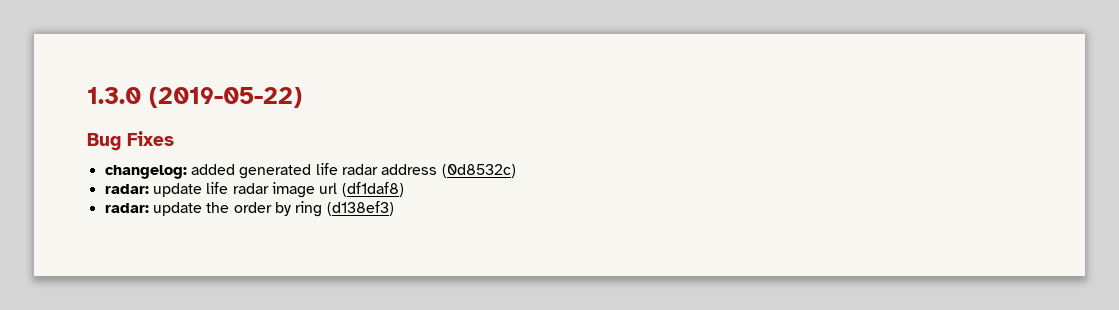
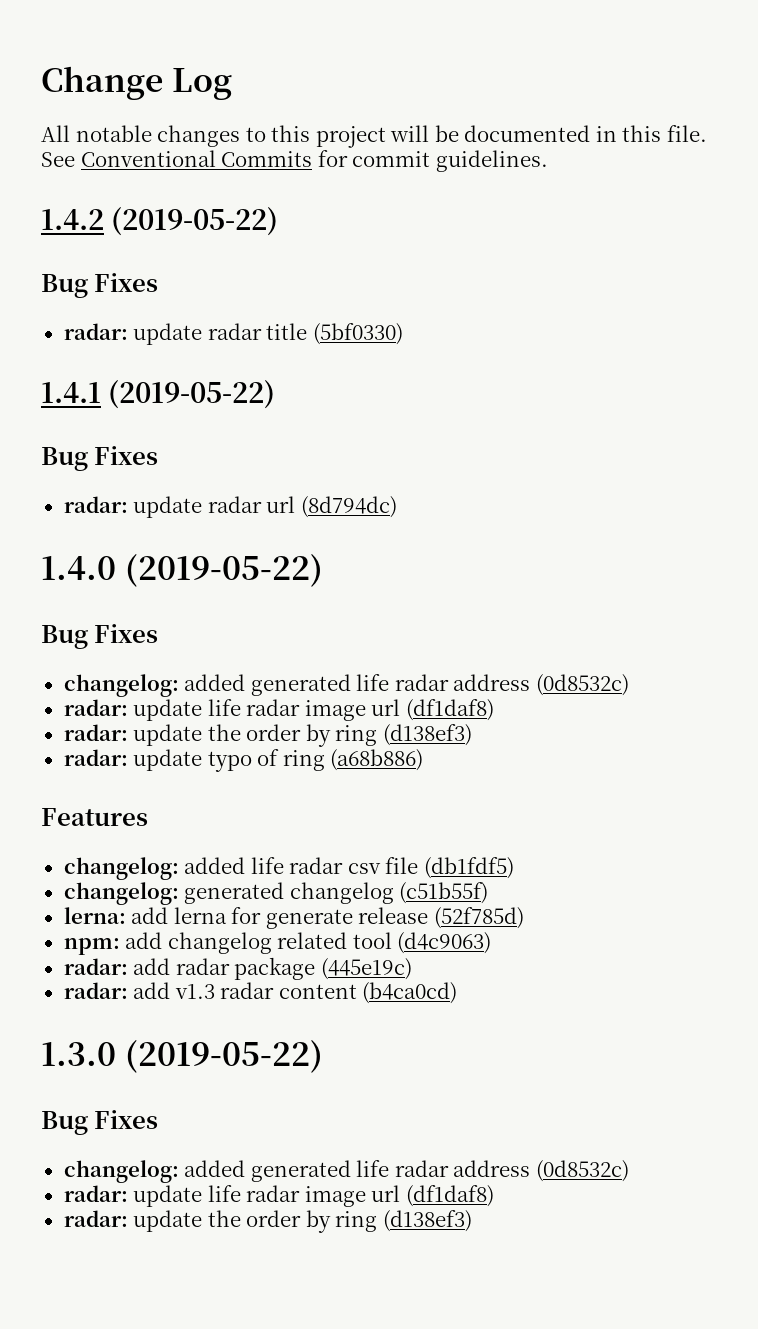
(87, 95) none -> [41,66,232,100] [41,125,707,148] [41,150,548,172] [41,207,279,236] [41,273,159,298] [63,323,403,345] [41,380,276,409] [41,446,159,471] [63,496,397,518] [41,554,323,587] [41,624,159,649] [63,674,629,697] [63,699,494,721] [63,724,472,747] [63,749,424,772] [41,808,148,826] [63,857,514,880] [63,882,489,905] [63,907,524,929] [63,932,492,955] [63,957,412,980] [63,982,458,1004] Change Log // All notable changes to this project will be documented in this file. See Conventional Commits for commit guidelines. // 1.4.2 (2019-05-22) // Bug Fixes // radar: update radar title (5bf0330) // 1.4.1 (2019-05-22) // Bug Fixes // radar: update radar url (8d794dc) // 1.4.0 (2019-05-22) // Bug Fixes // changelog: added generated life radar address (0d8532c) // radar: update life radar image url (df1daf8) // radar: update the order by ring (d138ef3) // radar: update typo of ring (a68b886) // Features // changelog: added life radar csv file (db1fdf5) // changelog: generated changelog (c51b55f) // lerna: add lerna for generate release (52f785d) // npm: add changelog related tool (d4c9063) // radar: add radar package (445e19c) // radar: add v1.3 radar content (b4ca0cd) //

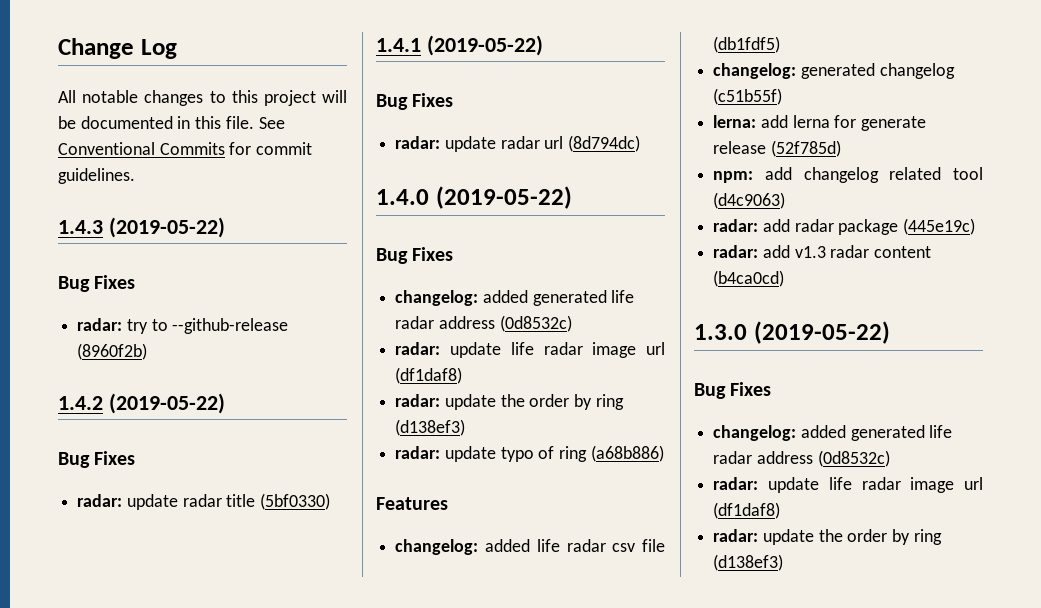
(548, 161) none -> [58,217,225,238] [58,275,136,292] [77,318,289,334] [77,343,148,360] // 1.4.3 (2019-05-22) // Bug Fixes // radar: try to --github-release (8960f2b)

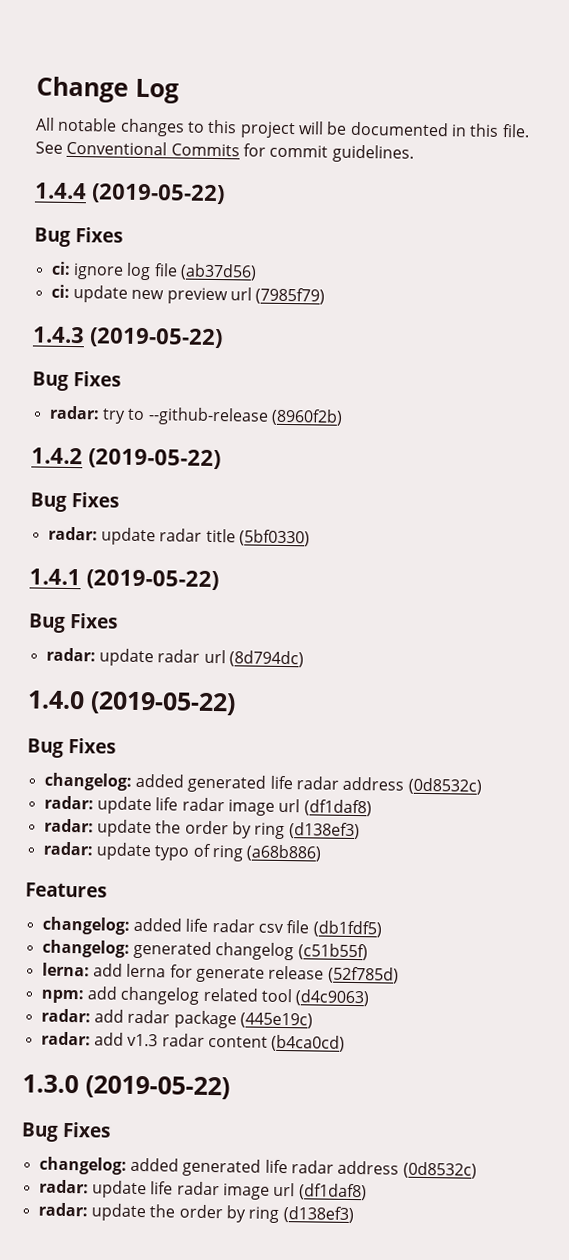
(135, 176) none -> [35,182,225,205] [34,227,123,247] [50,261,257,281] [50,284,326,305] // 1.4.4 (2019-05-22) // Bug Fixes // ci: ignore log file (ab37d56) // ci: update new preview url (7985f79)

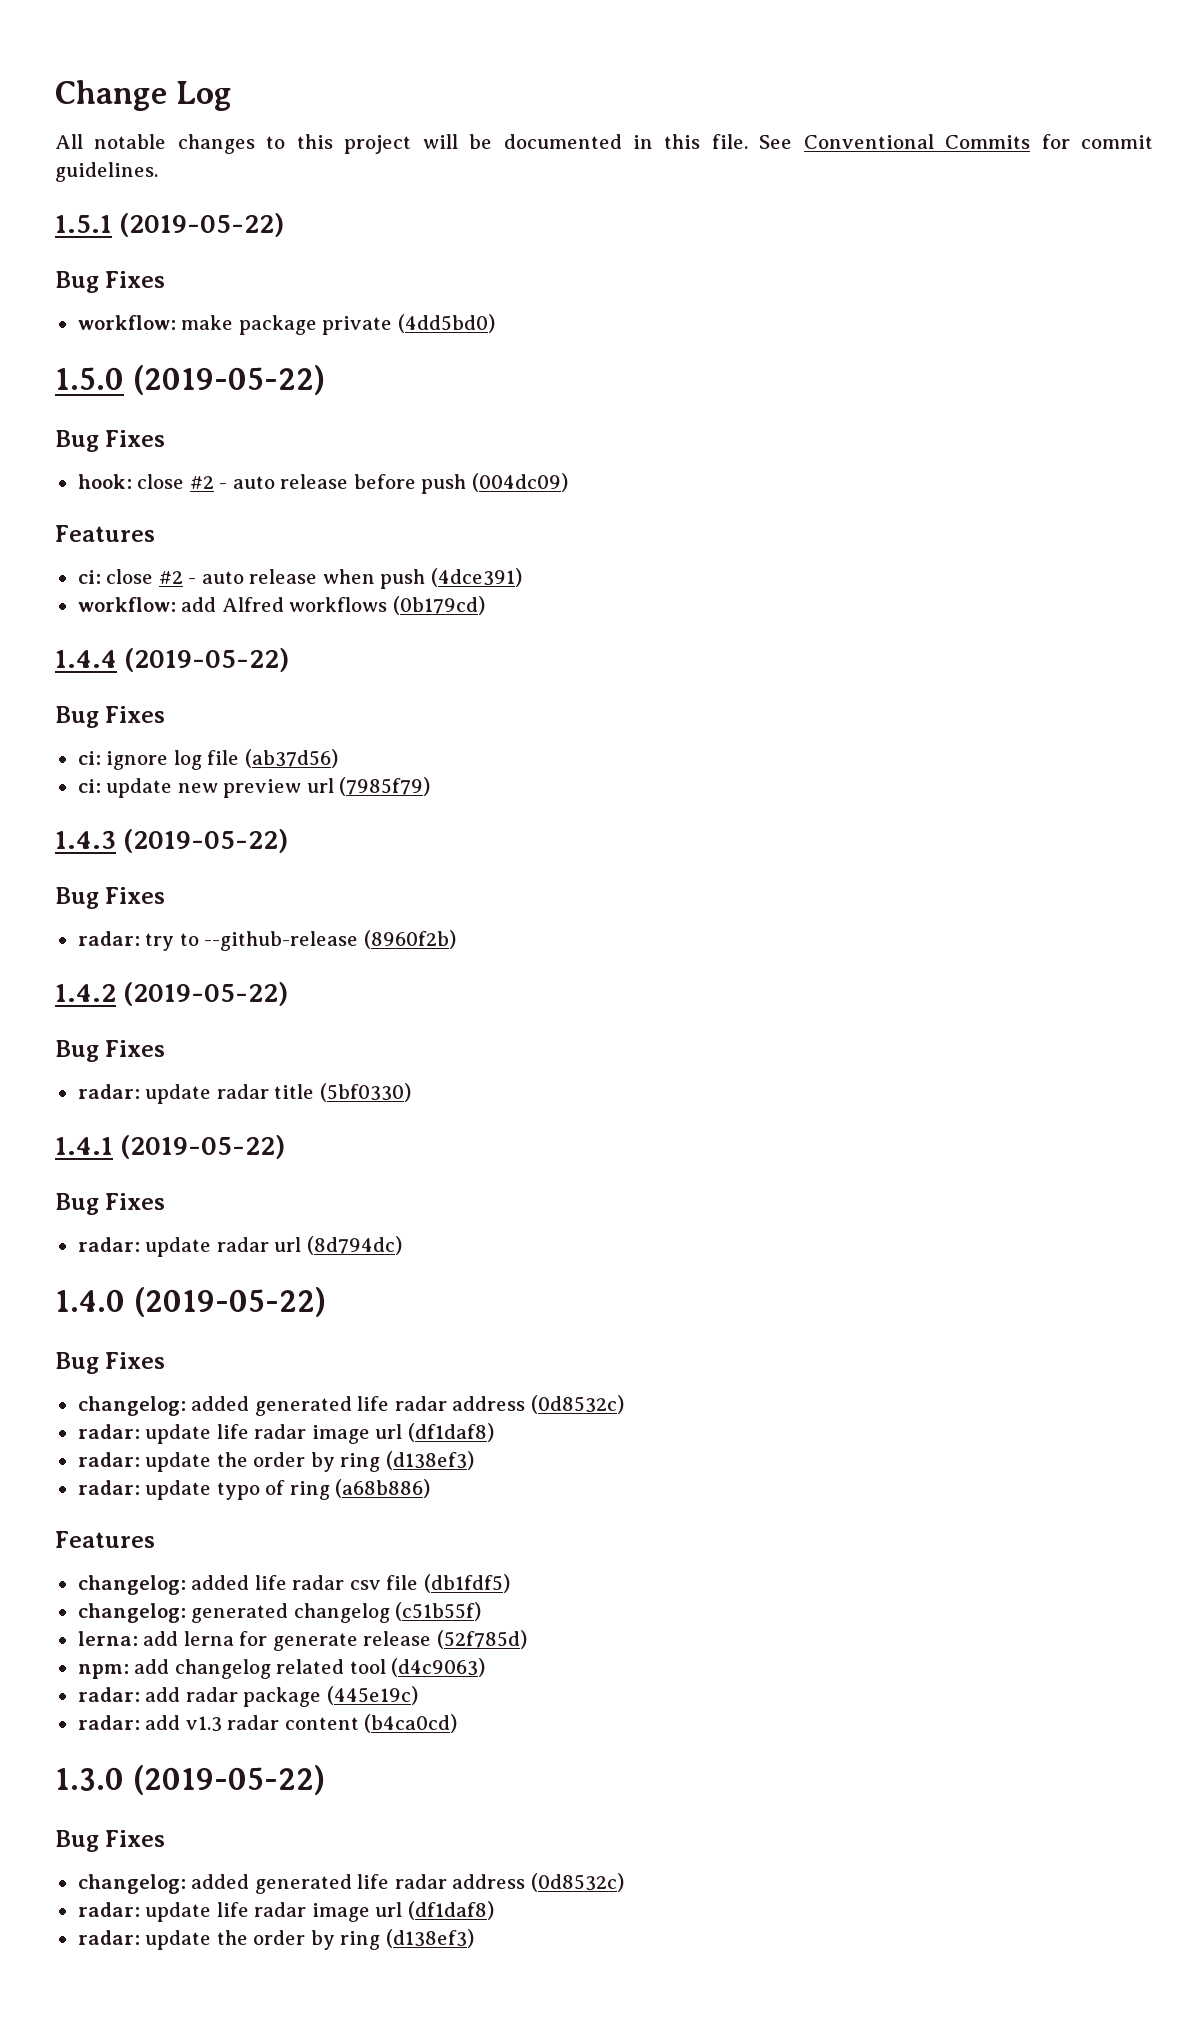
(414, 153) none -> [55,213,285,237] [55,271,166,293] [77,314,495,335] [55,365,325,395] [55,430,166,452] [77,473,568,494] [55,525,155,542] [77,568,522,589] [77,596,485,615] // 1.5.1 (2019-05-22) // Bug Fixes // workflow: make package private (4dd5bd0) // 1.5.0 (2019-05-22) // Bug Fixes // hook: close #2 - auto release before push (004dc09) // Features // ci: close #2 - auto release when push (4dce391) // workflow: add Alfred workflows (0b179cd)

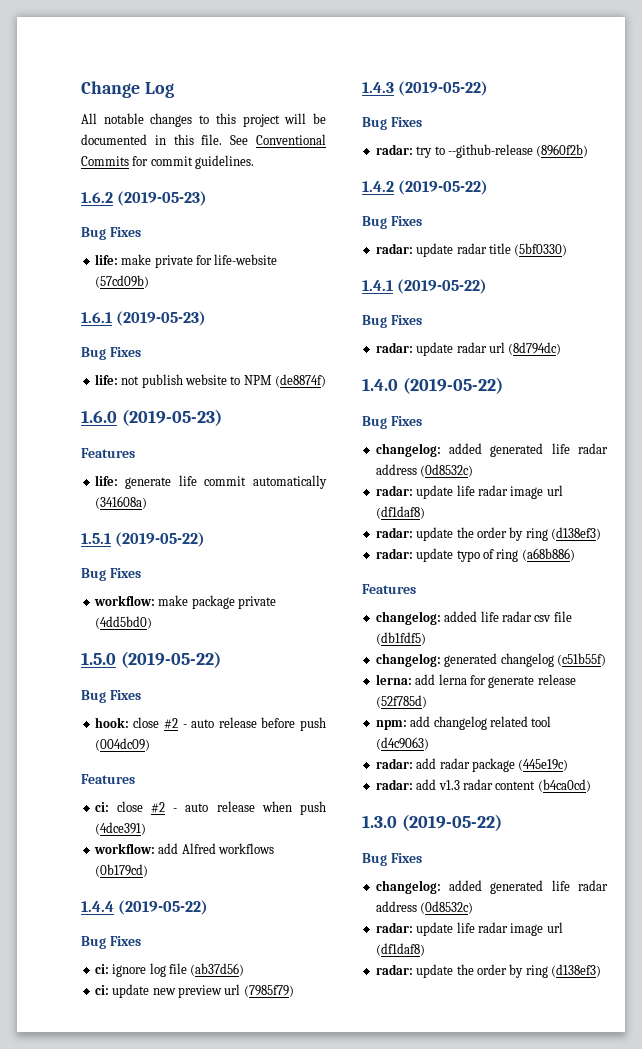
(158, 172) none -> [81,191,208,206] [81,227,141,240] [94,254,278,268] [94,275,149,288] [81,311,207,326] [81,347,141,360] [94,374,326,388] [81,409,222,426] [81,448,135,458] [94,475,327,489] [94,496,147,509] // 1.6.2 (2019-05-23) // Bug Fixes // life: make private for life-website (57cd09b) // 1.6.1 (2019-05-23) // Bug Fixes // life: not publish website to NPM (de8874f) // 1.6.0 (2019-05-23) // Features // life: generate life commit automatically (341608a)

